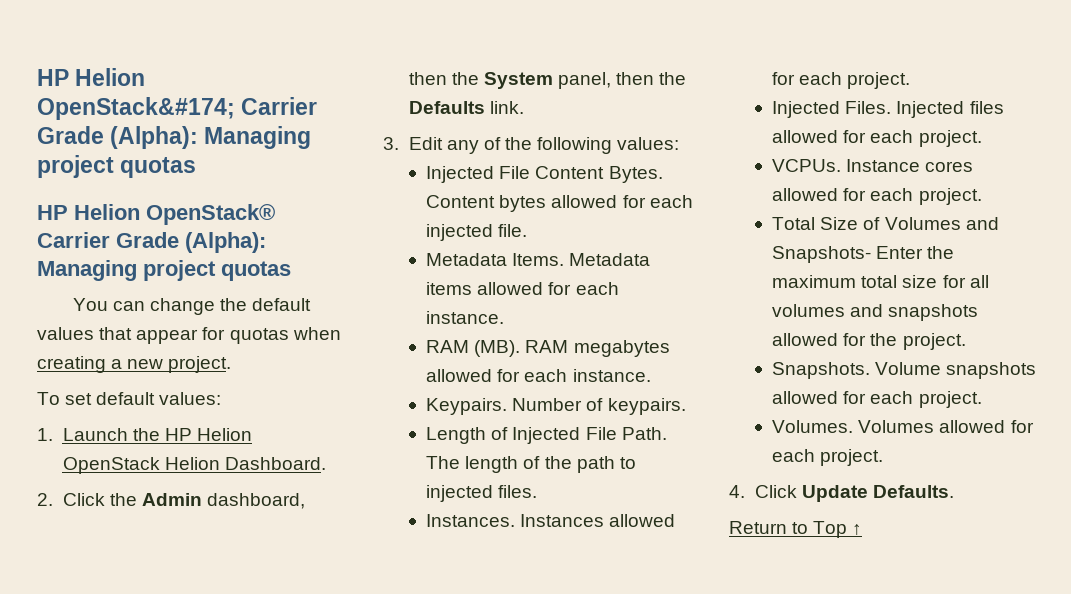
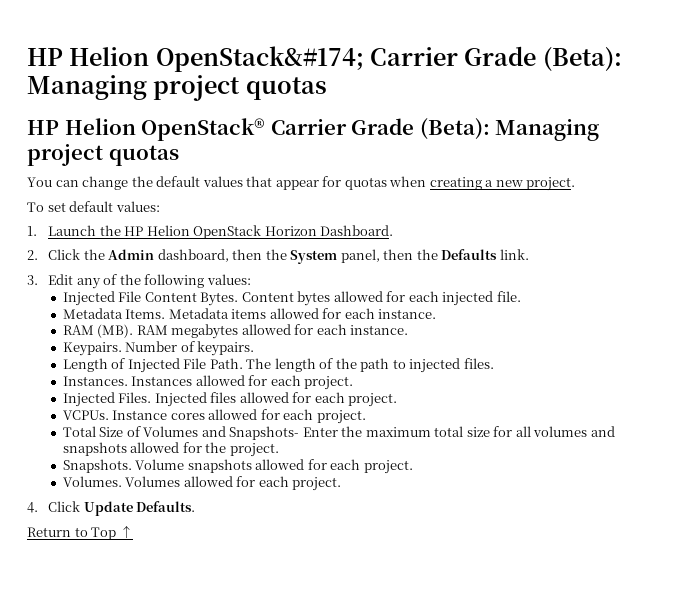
[110,126,199,149] (Alpha): -> [542,46,622,71] (Beta):
[185,232,266,253] (Alpha): -> [419,118,490,140] (Beta):
[164,457,220,470] Helion -> [264,226,317,236] Horizon

